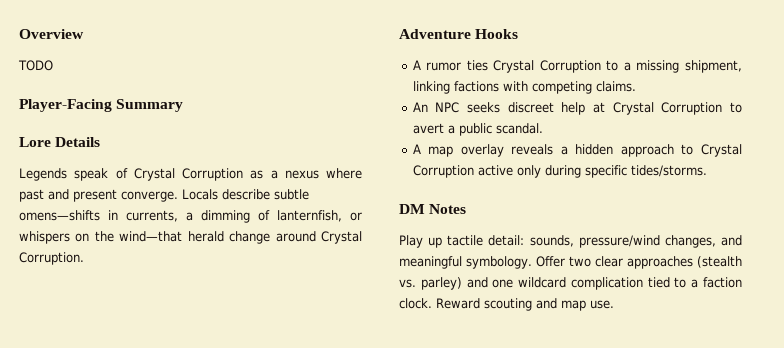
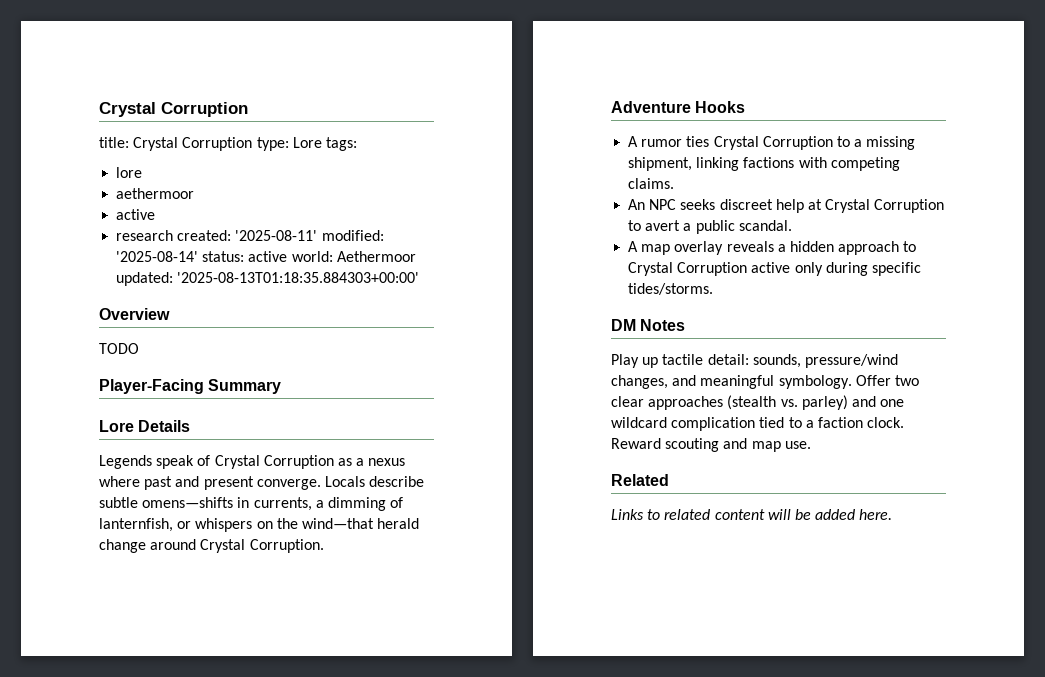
(19, 34) none -> [99,102,248,117] [99,137,357,151] [116,167,143,178] [116,188,195,199] [116,209,156,220] [116,230,384,241] [116,251,416,262] [116,272,420,286] Crystal Corruption // title: Crystal Corruption type: Lore tags: // lore // aethermoor // active // research created: '2025-08-11' modified: '2025-08-14' status: active world: Aethermoor updated: '2025-08-13T01:18:35.884303+00:00' //
(614, 304) none -> [611,474,669,486] [611,509,893,520] // Related // Links to related content will be added here.

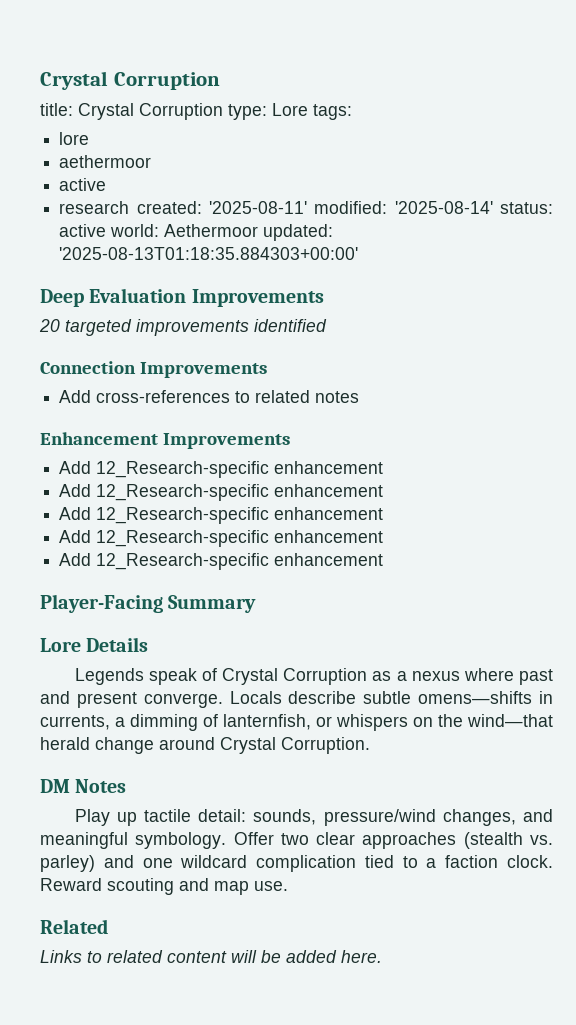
[99,308,170,320] [99,343,139,354] Overview // TODO -> [40,288,324,307] [39,319,327,336] [40,361,267,378] [59,390,360,403] [40,432,290,449] [59,461,384,478] [59,484,384,501] [59,507,384,524] [59,530,384,547] [59,553,384,570] Deep Evaluation Improvements // 20 targeted improvements identified // Connection Improvements // Add cross-references to related notes // Enhancement Improvements // Add 12_Research-specific enhancement // Add 12_Research-specific enhancement // Add 12_Research-specific enhancement // Add 12_Research-specific enhancement // Add 12_Research-specific enhancement
[611,101,746,113] [628,136,916,150] [628,157,900,171] [628,178,675,189] [628,199,945,213] [628,220,792,234] [628,241,917,255] [628,262,921,276] [628,283,714,295] // Adventure Hooks // A rumor ties Crystal Corruption to a missing shipment, linking factions with competing claims. // An NPC seeks discreet help at Crystal Corruption to avert a public scandal. // A map overlay reveals a hidden approach to Crystal Corruption active only during specific tides/storms. -> (370, 745) none

